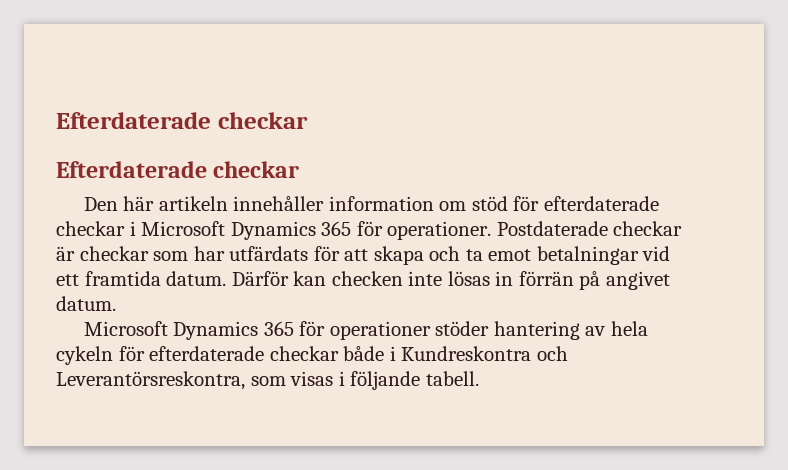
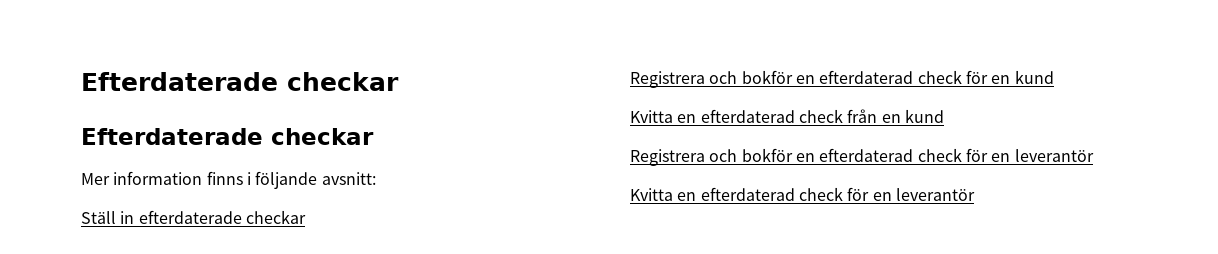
[83,196,659,211] [56,221,683,240] [56,246,671,265] [56,271,670,290] [56,296,116,311] [83,321,648,340] [56,346,568,365] [56,371,479,390] Den här artikeln innehåller information om stöd för efterdaterade checkar i Microsoft Dynamics 365 för operationer. Postdaterade checkar är checkar som har utfärdats för att skapa och ta emot betalningar vid ett framtida datum. Därför kan checken inte lösas in förrän på angivet datum. // Microsoft Dynamics 365 för operationer stöder hantering av hela cykeln för efterdaterade checkar både i Kundreskontra och Leverantörsreskontra, som visas i följande tabell. -> [81,171,376,189] [81,210,306,224] [630,70,1054,88] [630,109,944,123] [630,148,1094,166] [630,187,975,201] Mer information finns i följande avsnitt: // Ställ in efterdaterade checkar // Registrera och bokför en efterdaterad check för en kund // Kvitta en efterdaterad check från en kund // Registrera och bokför en efterdaterad check för en leverantör // Kvitta en efterdaterad check för en leverantör

